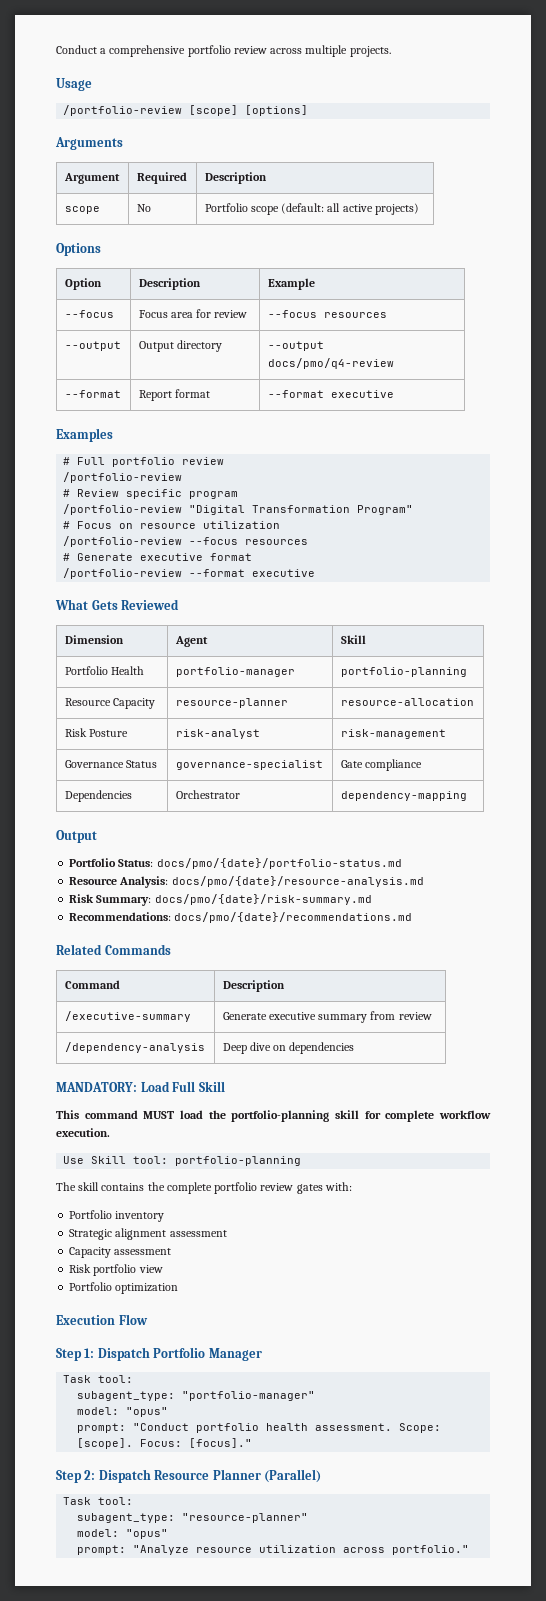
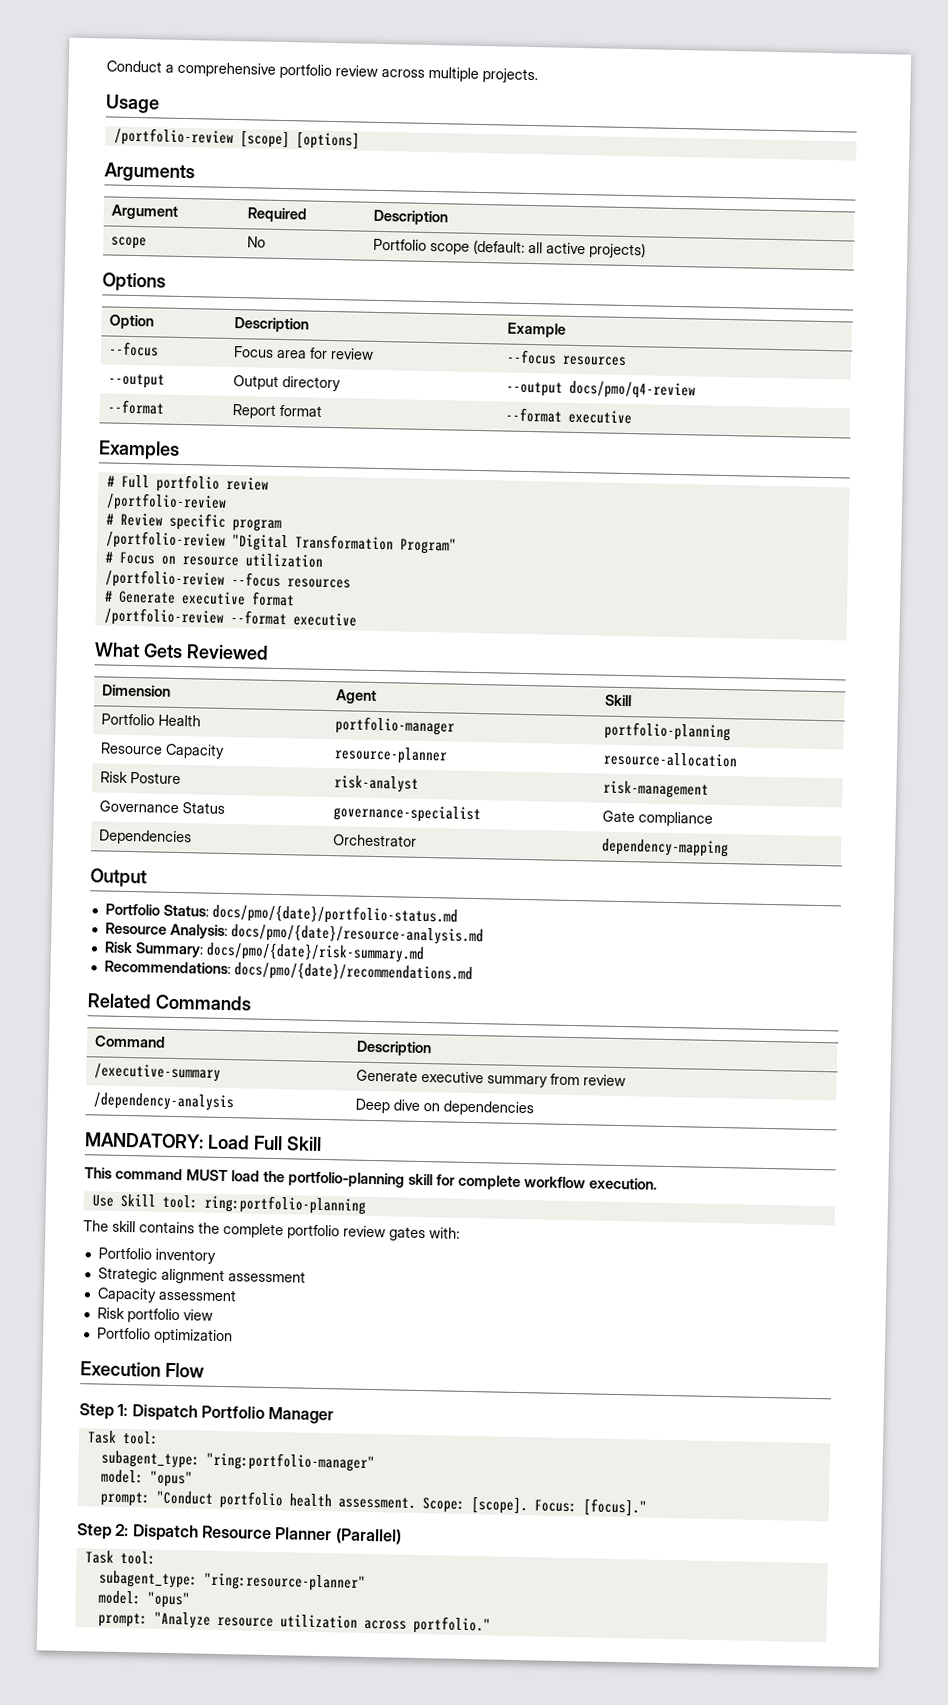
[175,1156,302,1166] portfolio-planning -> [203,1194,366,1215] ring:portfolio-planning
[182,1391,316,1401] "portfolio-manager" -> [205,1451,375,1473] "ring:portfolio-manager"
[182,1513,309,1523] "resource-planner" -> [203,1572,366,1592] "ring:resource-planner"

